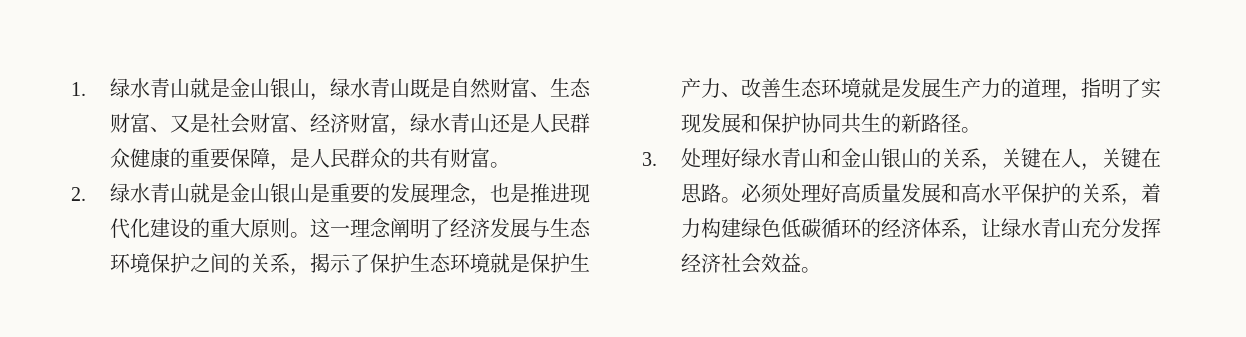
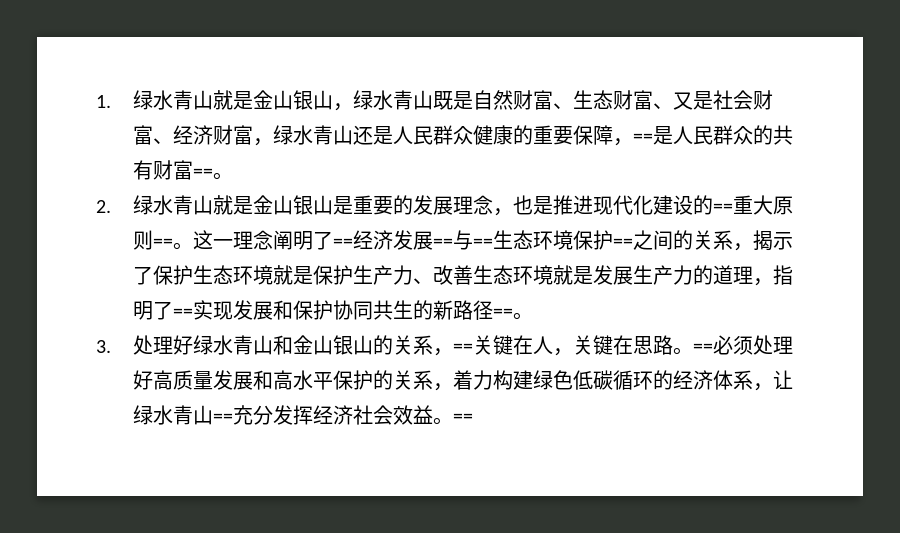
(290, 167) none -> [633,133,654,143] ==
(490, 158) none -> [193,168,214,178] ==
(210, 228) none -> [713,203,734,213] ==
(290, 228) none -> [153,238,174,248] ==
(450, 228) none -> [333,238,354,248] ==
[529,218,550,238] 与 -> [433,230,494,250] ==与==
(190, 263) none -> [613,238,634,248] ==
(1141, 88) none -> [173,308,194,318] ==
(961, 123) none -> [493,308,514,318] ==
(1001, 167) none -> [453,343,474,353] ==
(741, 200) none -> [693,343,714,353] ==
(1081, 228) none -> [213,413,234,423] ==
(821, 270) none -> [453,413,474,423] ==

